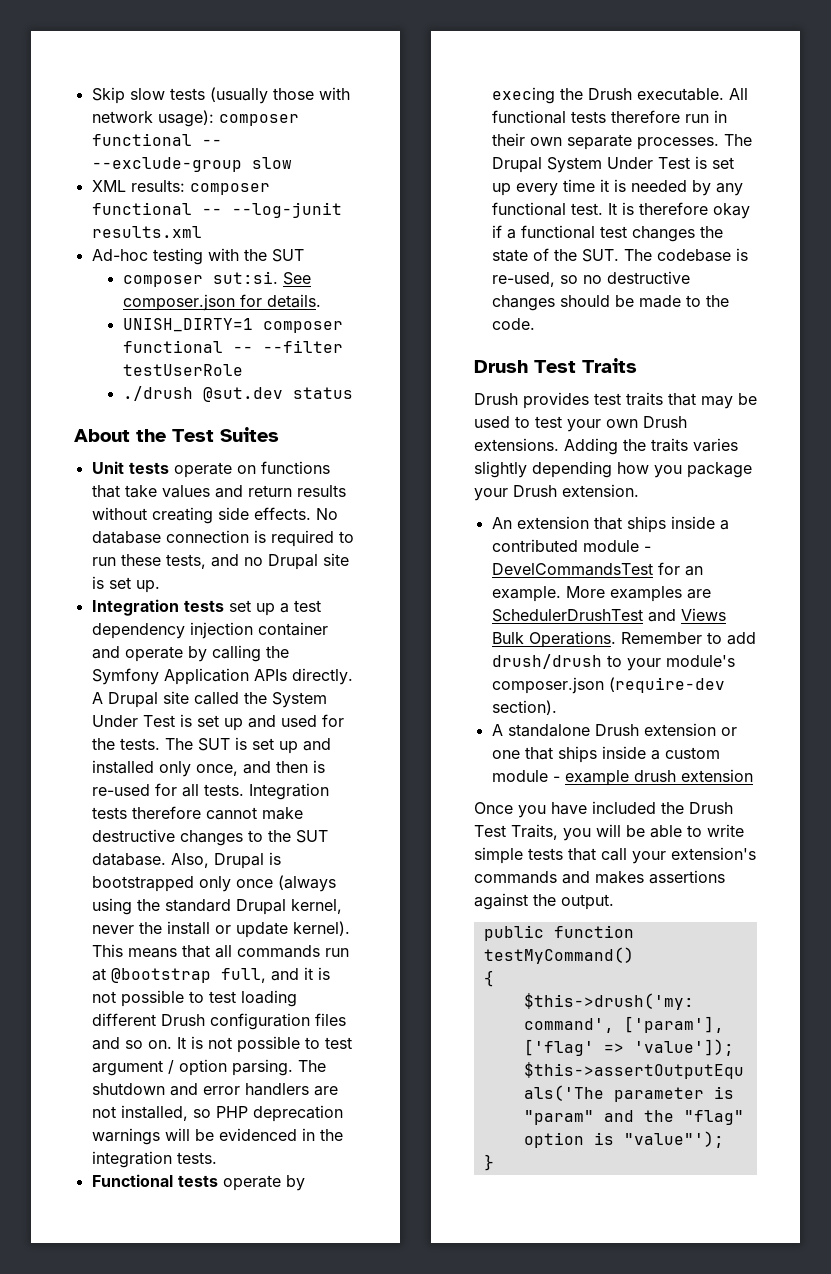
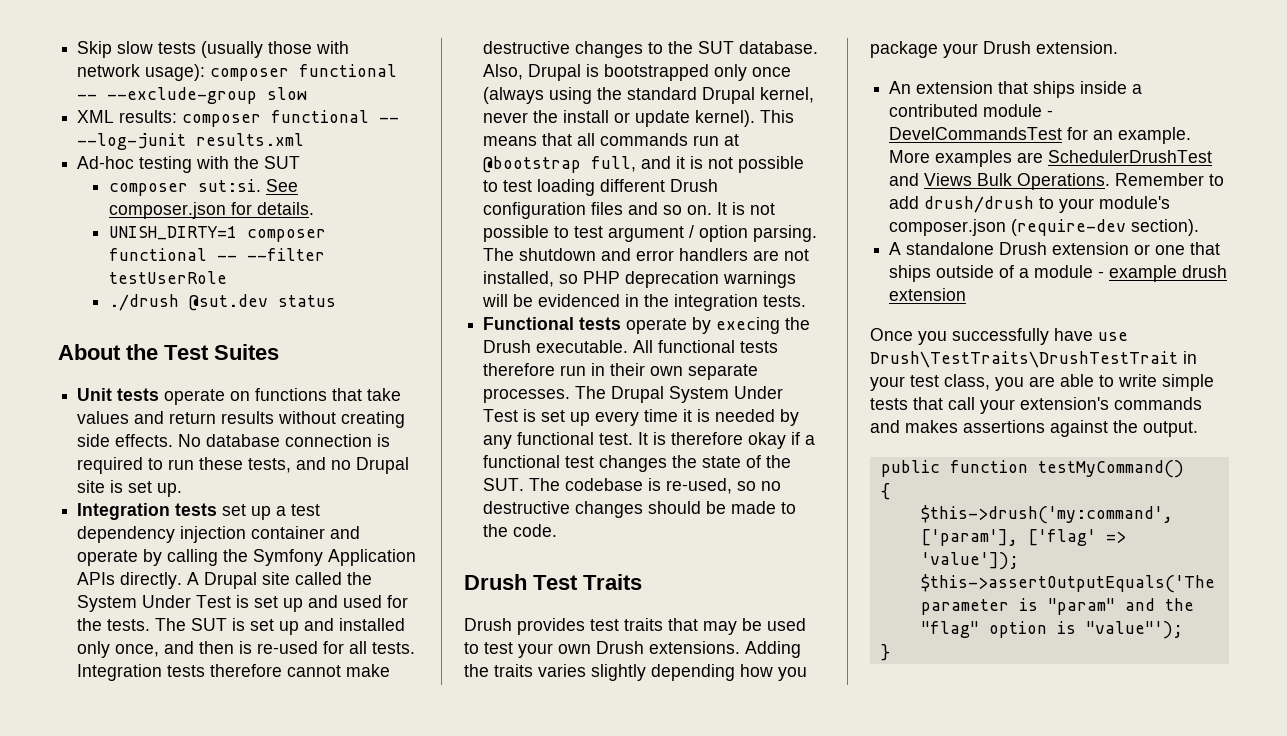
[601,746,720,760] inside a custom -> [936,265,1030,278] outside of a
[551,801,733,815] [474,824,645,841] have included the Drush Test Traits, you will be -> [952,328,1128,345] [870,351,1197,368] [870,374,1055,391] successfully have use Drush\TestTraits\DrushTestTrait in your test class, you are

